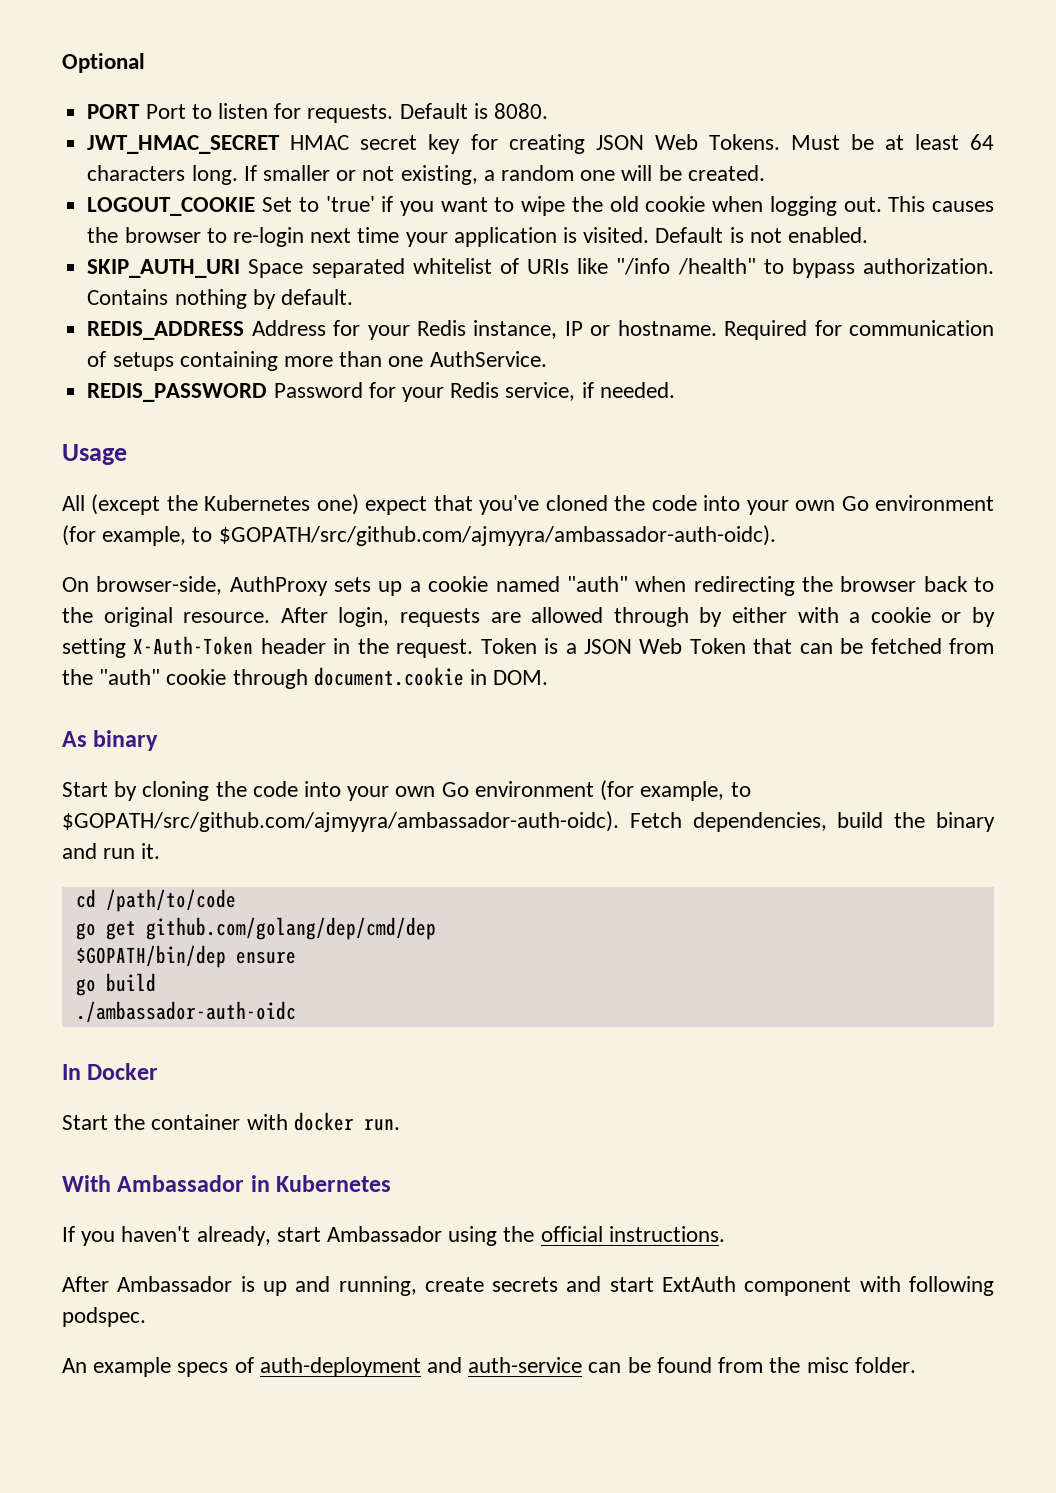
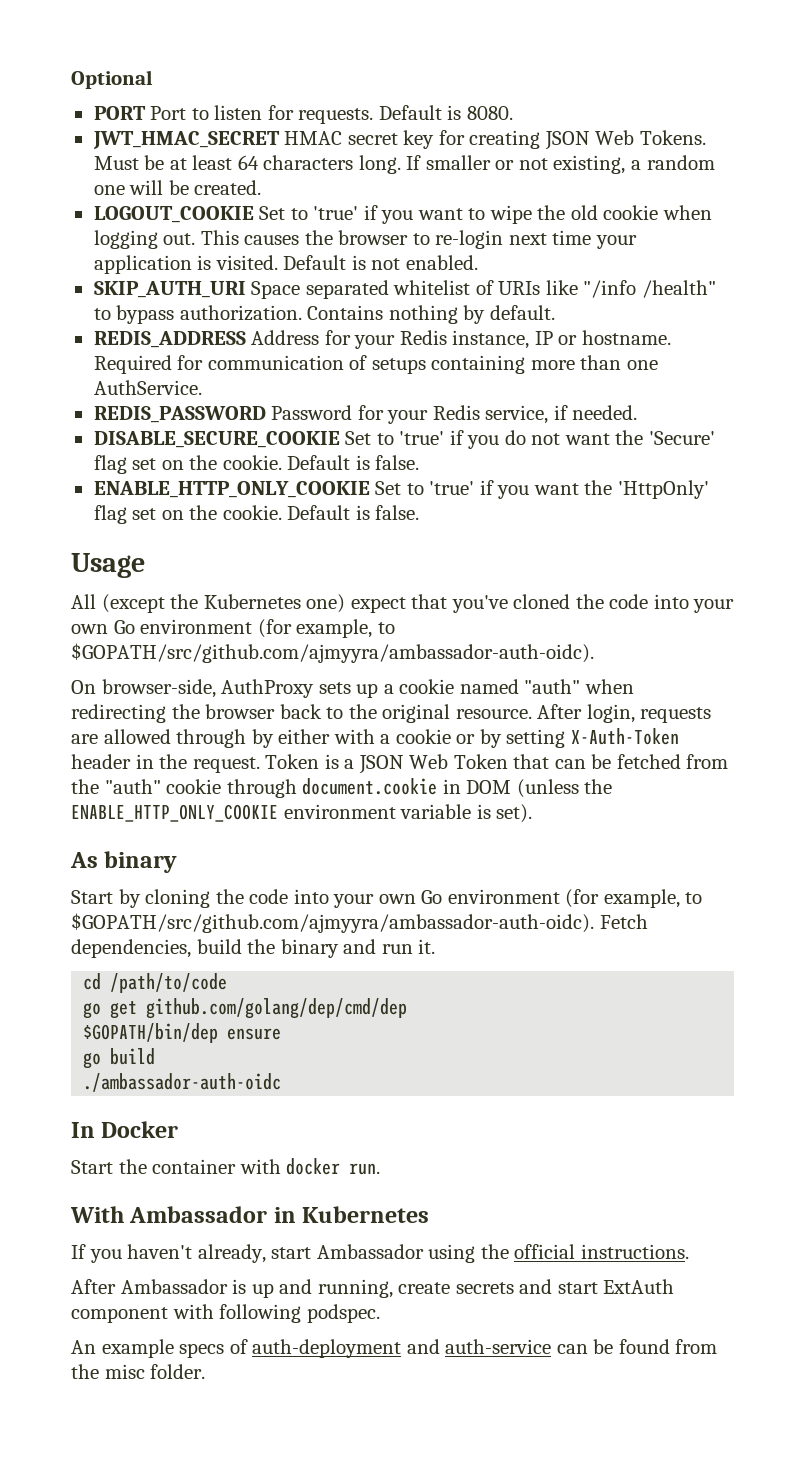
(675, 390) none -> [93,430,715,449] [93,455,420,474] [93,480,709,499] [93,505,420,524] // DISABLE_SECURE_COOKIE Set to 'true' if you do not want the 'Secure' flag set on the cookie. Default is false. // ENABLE_HTTP_ONLY_COOKIE Set to 'true' if you want the 'HttpOnly' flag set on the cookie. Default is false.
[493,670,549,685] DOM. -> [466,779,613,798] [71,804,533,823] DOM (unless the ENABLE_HTTP_ONLY_COOKIE environment variable is set).

